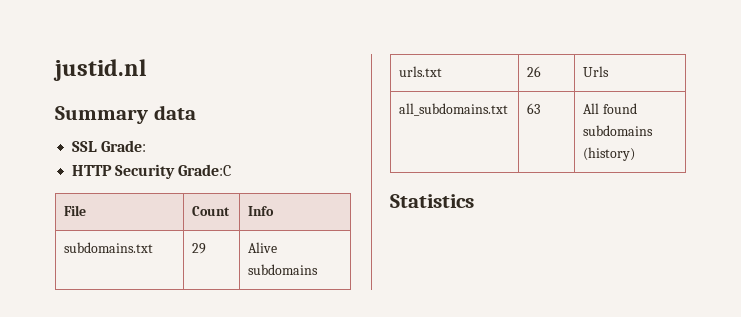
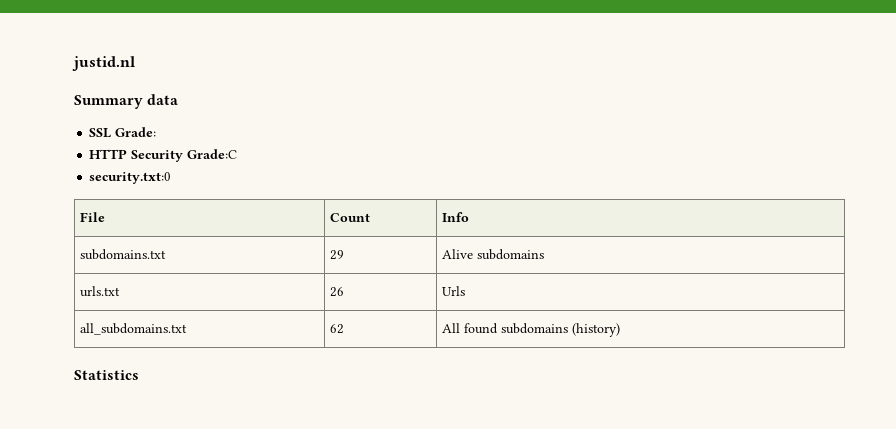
(232, 170) none -> [89,172,172,184] // security.txt:0
[527,103,541,114] 63 -> [330,324,345,334] 62

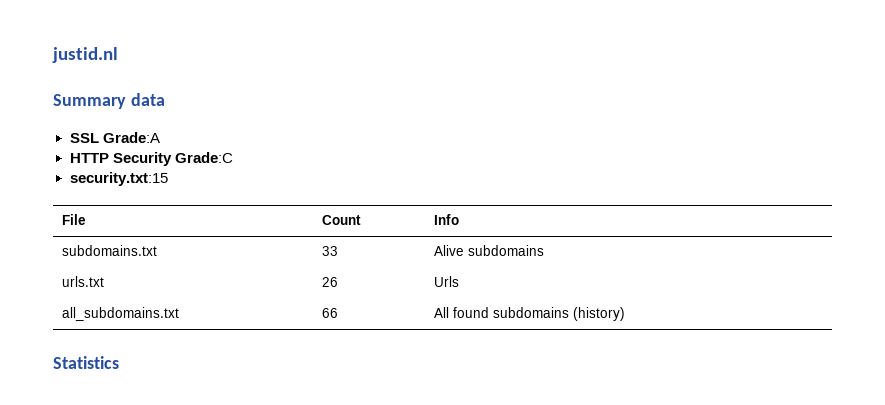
[115,127,157,137] Grade: -> [102,132,160,143] Grade:A
[89,172,172,184] security.txt:0 -> [69,172,168,186] security.txt:15
[330,250,345,260] 29 -> [322,246,339,256] 33
[330,324,345,334] 62 -> [322,308,339,318] 66

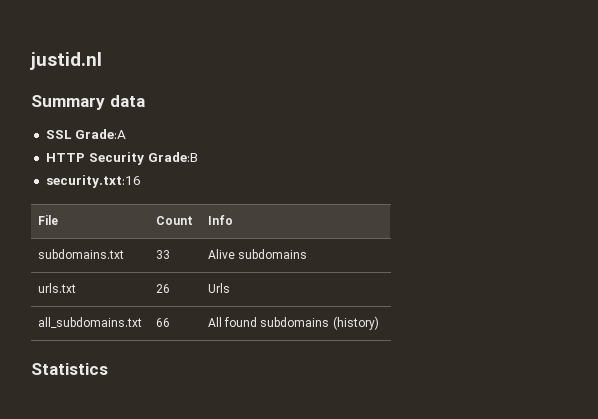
[174,152,233,163] [69,172,168,186] Grade:C // security.txt:15 -> [147,152,198,162] [45,175,141,188] Grade:B // security.txt:16

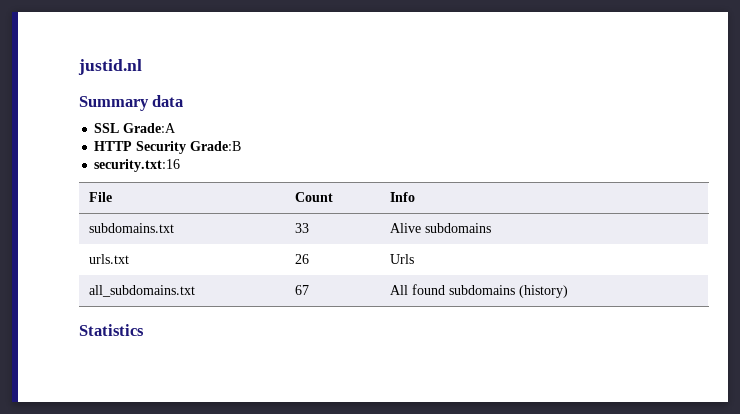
[155,318,170,327] 66 -> [294,285,309,295] 67

